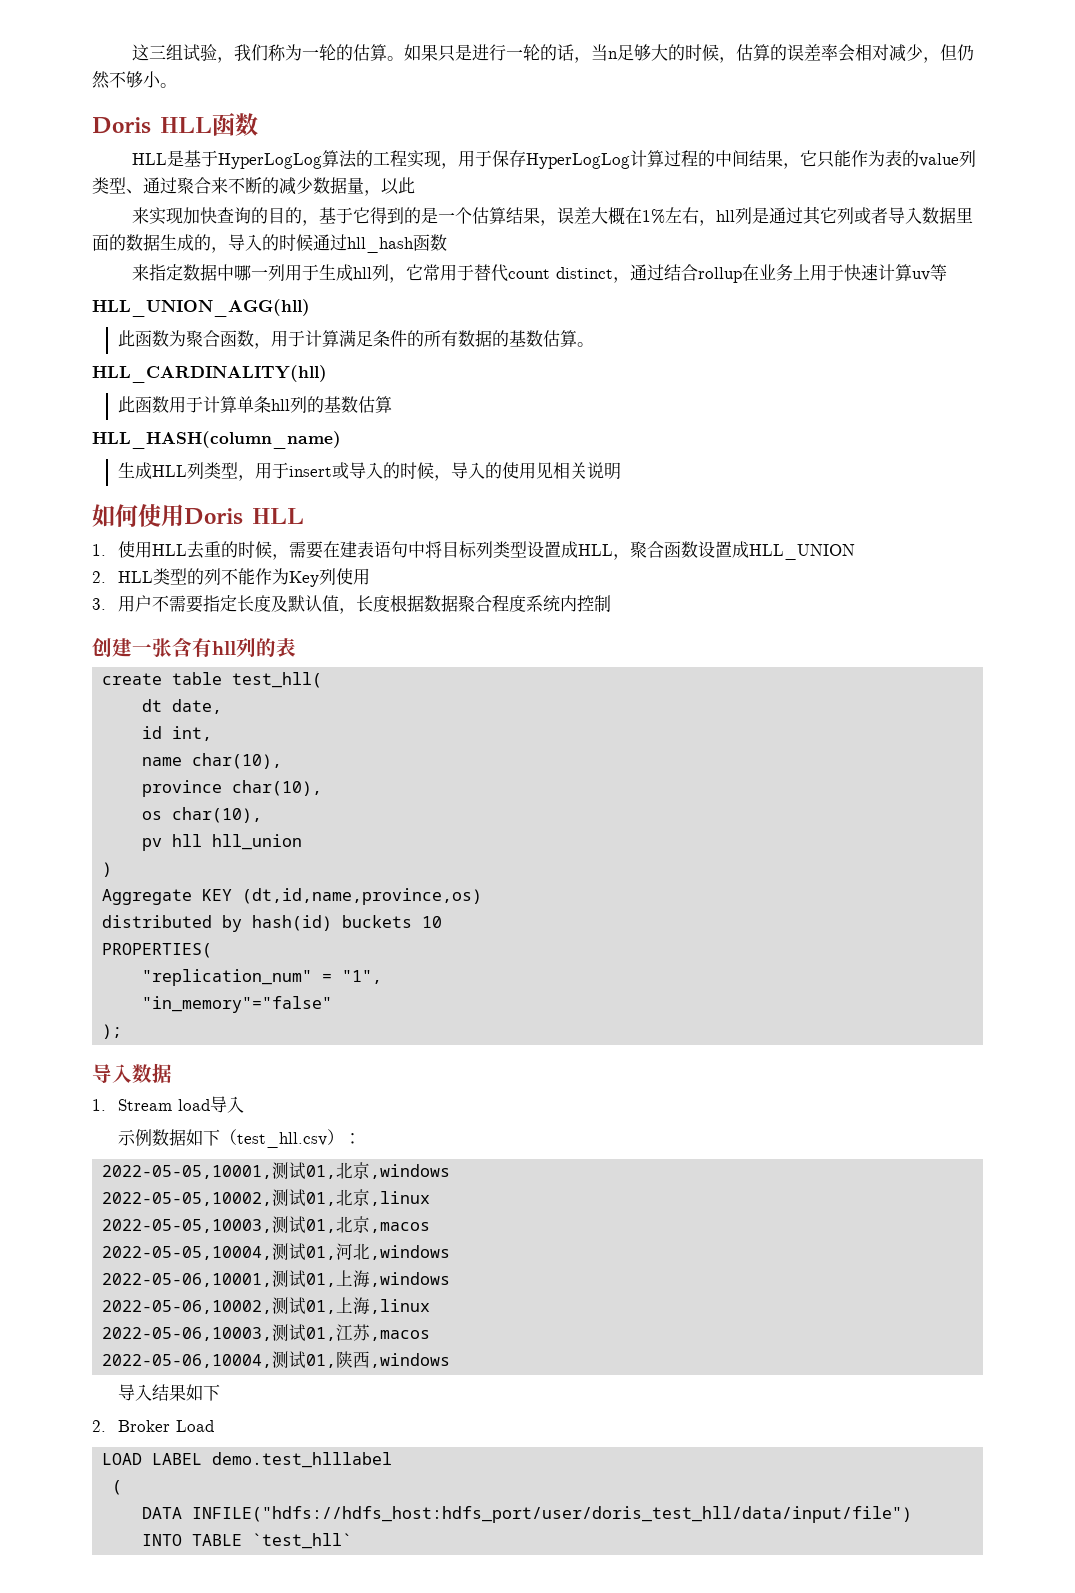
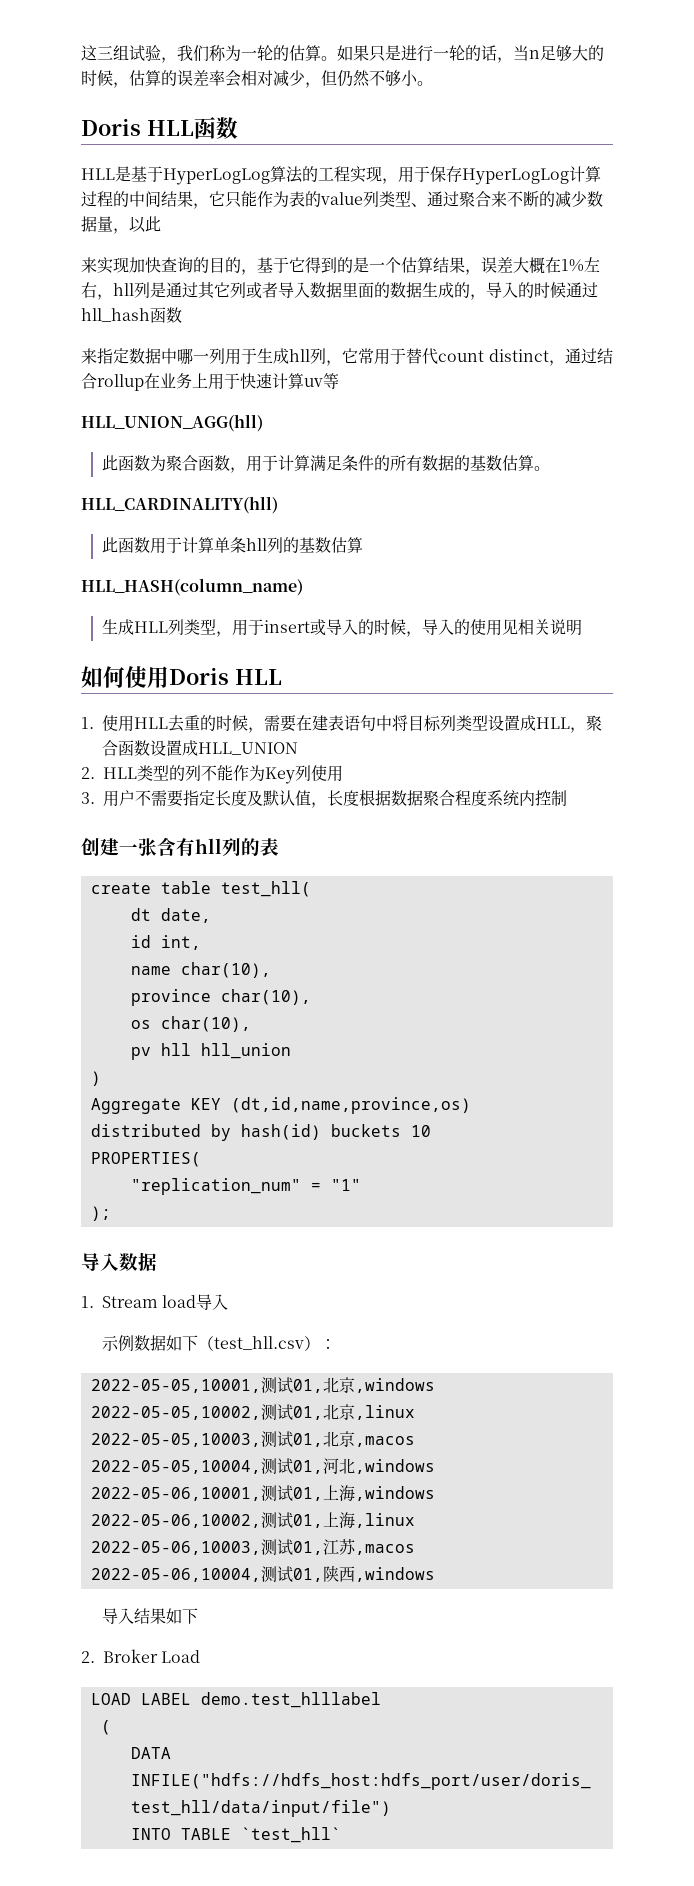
[342,970,383,984] [142,996,333,1013] "1", // "in_memory"="false" -> [330,1179,361,1191] "1"

